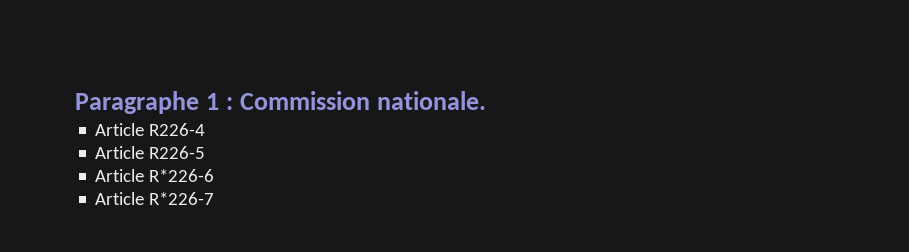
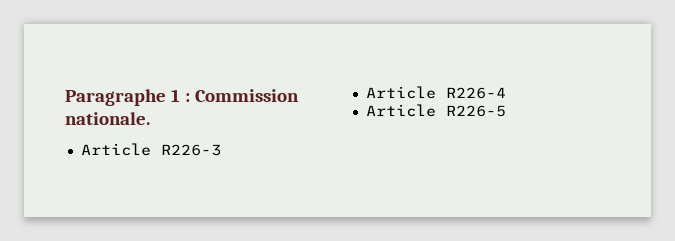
(487, 100) none -> [80,143,221,156] // Article R226-3
[95,169,215,182] [95,192,215,205] // Article R*226-6 // Article R*226-7 -> (506, 111) none

